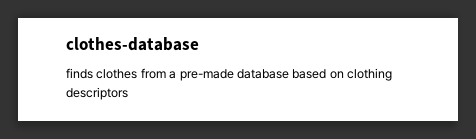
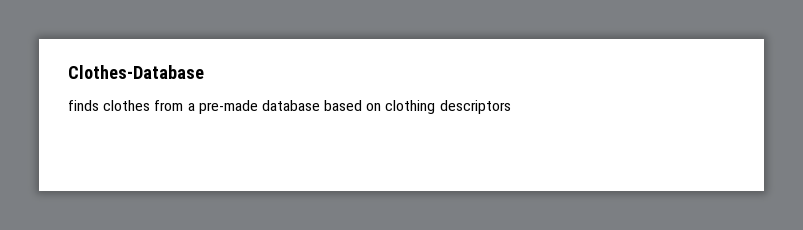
[66,37,199,51] clothes-database -> [68,65,204,79] Clothes-Database

